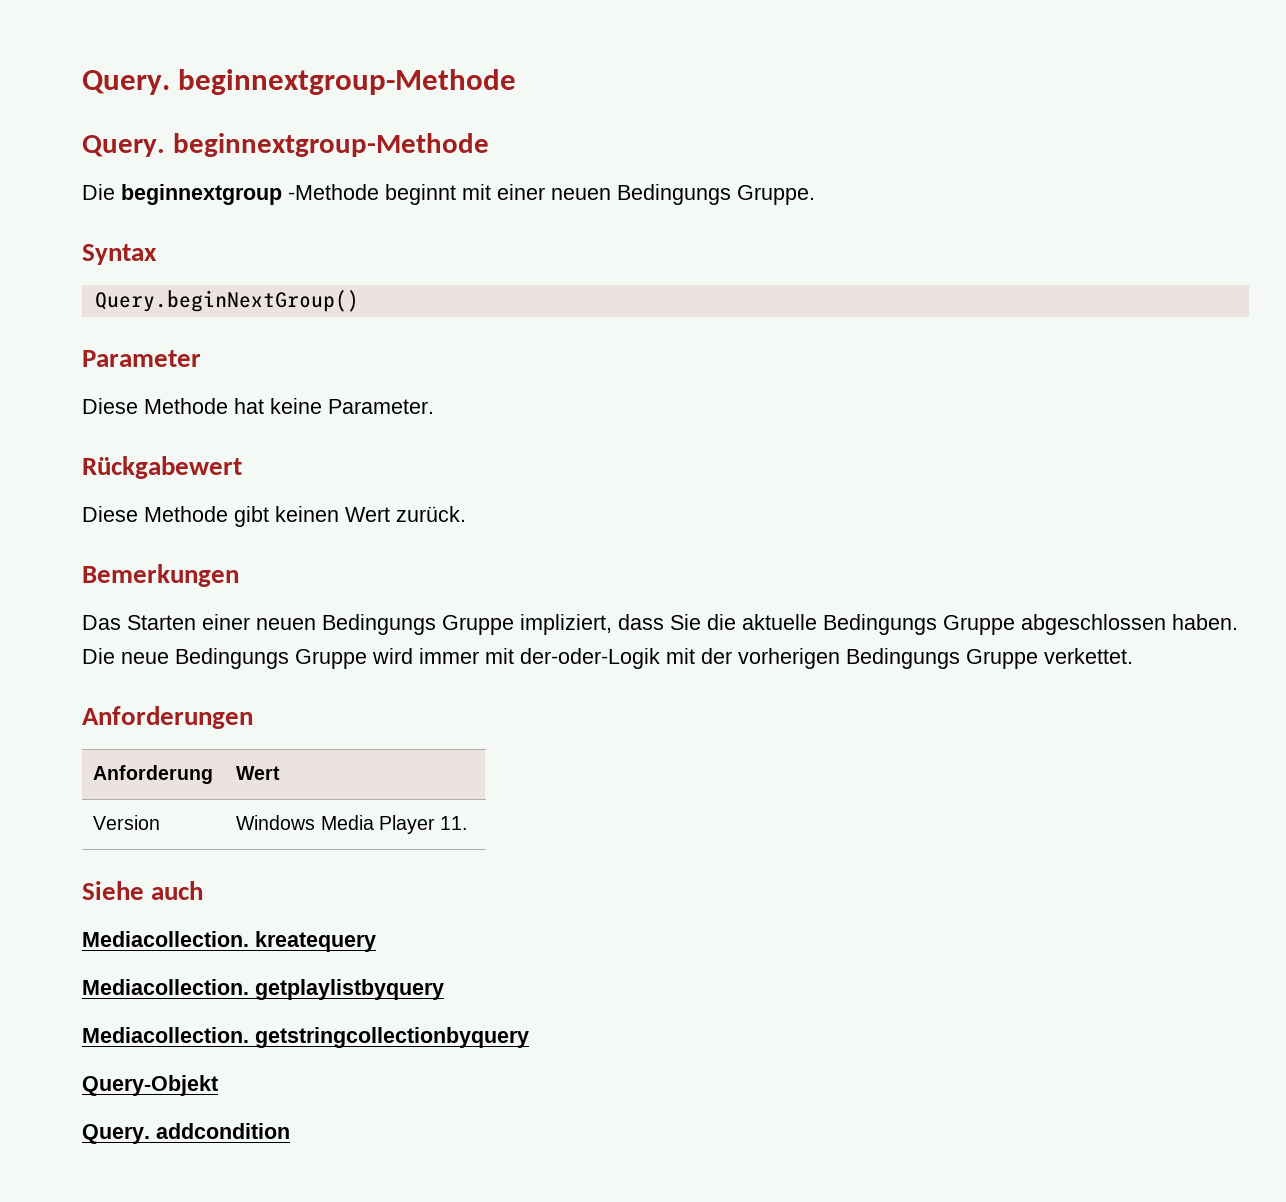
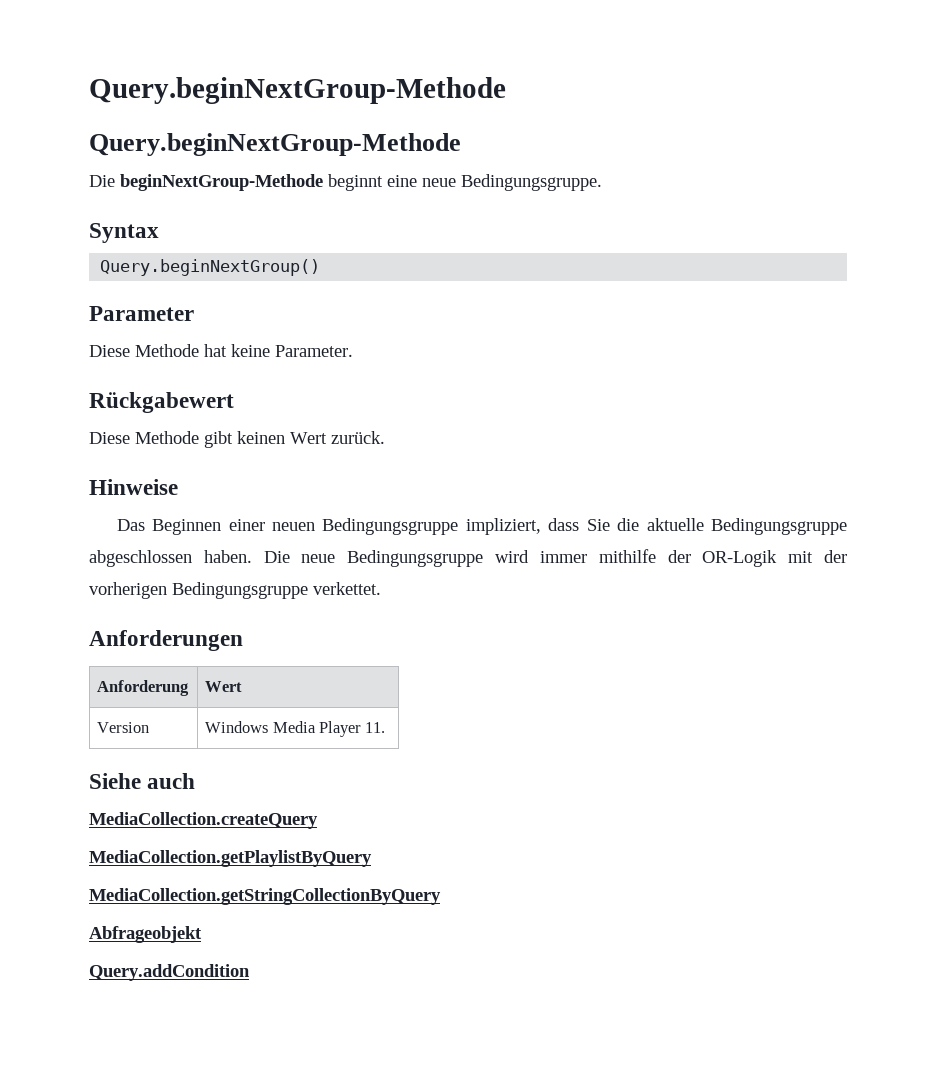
[82,69,517,95] [82,133,489,157] [82,184,815,205] Query. beginnextgroup-Methode // Query. beginnextgroup-Methode // Die beginnextgroup -Methode beginnt mit einer neuen Bedingungs Gruppe. -> [89,77,506,104] [89,133,461,156] [89,174,602,191] Query.beginNextGroup-Methode // Query.beginNextGroup-Methode // Die beginNextGroup-Methode beginnt eine neue Bedingungsgruppe.
[82,564,239,587] Bemerkungen -> [89,479,178,495] Hinweise
[127,614,514,635] Starten einer neuen Bedingungs Gruppe -> [152,518,459,535] Beginnen einer neuen Bedingungsgruppe
[823,614,1015,635] Bedingungs Gruppe -> [711,518,848,535] Bedingungsgruppe
[175,648,660,669] Bedingungs Gruppe wird immer mit der-oder-Logik -> [347,549,778,567] Bedingungsgruppe wird immer mithilfe der OR-Logik
[846,648,1038,669] Bedingungs Gruppe -> [172,582,308,599] Bedingungsgruppe
[82,931,376,952] [82,979,444,1000] [82,1027,529,1048] [82,1075,218,1096] [82,1123,290,1144] Mediacollection. kreatequery // Mediacollection. getplaylistbyquery // Mediacollection. getstringcollectionbyquery // Query-Objekt // Query. addcondition -> [89,812,318,829] [89,850,372,867] [89,888,441,905] [89,926,202,943] [89,964,250,981] MediaCollection.createQuery // MediaCollection.getPlaylistByQuery // MediaCollection.getStringCollectionByQuery // Abfrageobjekt // Query.addCondition

